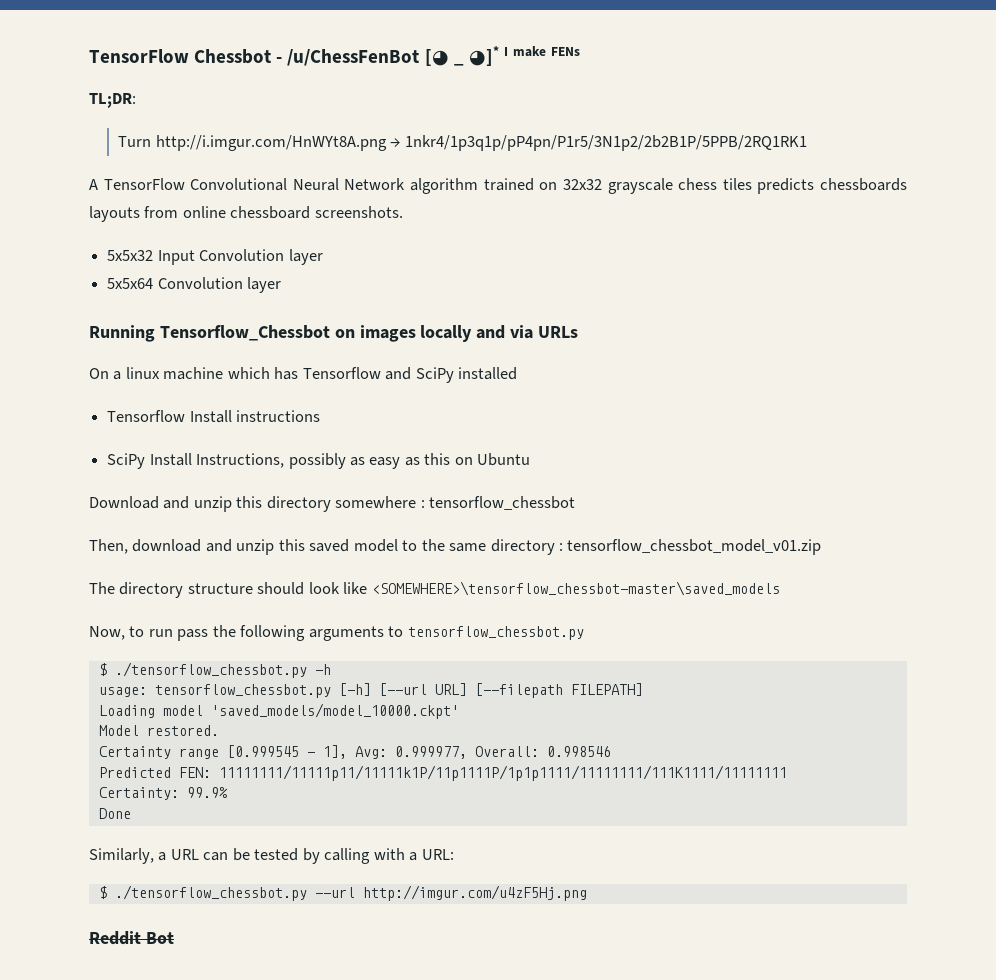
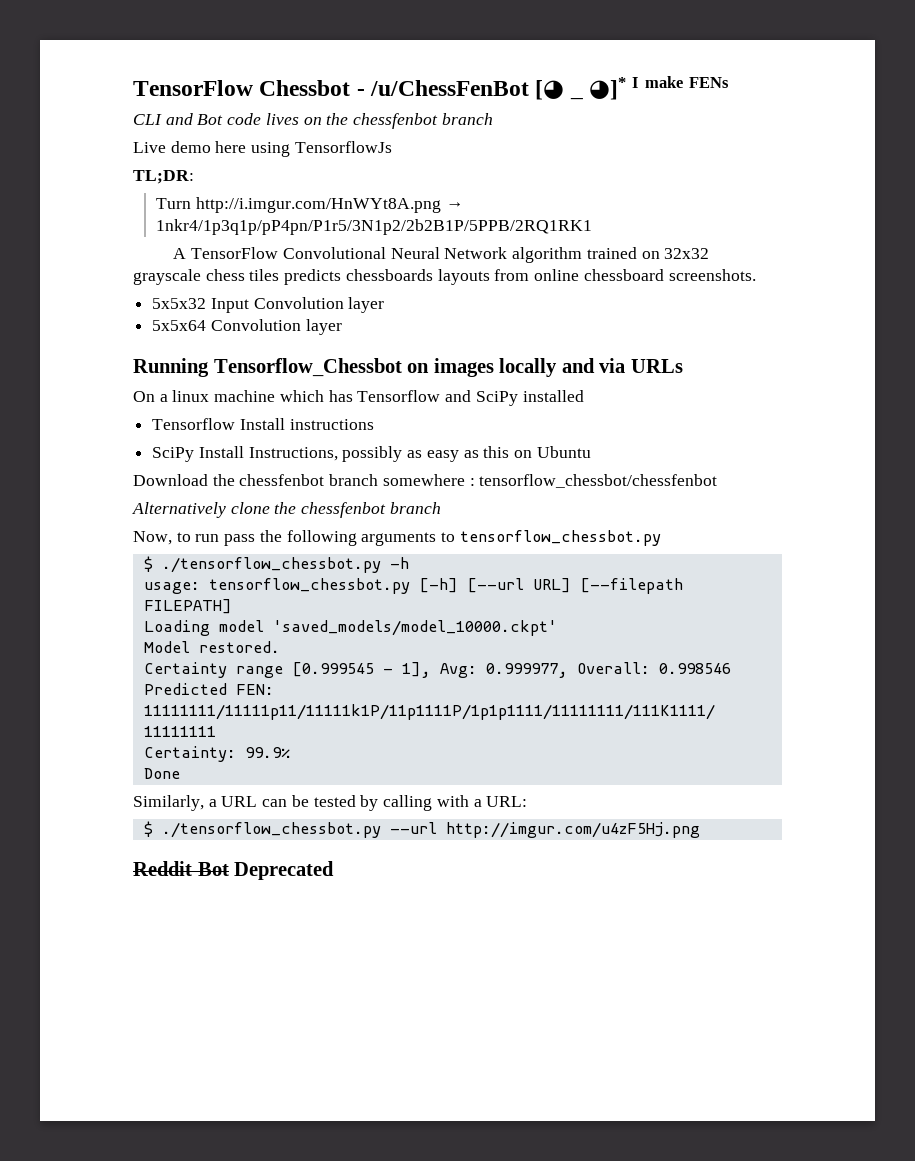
(581, 51) none -> [133,113,493,129] [133,141,392,157] // CLI and Bot code lives on the chessfenbot branch // Live demo here using TensorflowJs
[163,496,576,512] [89,539,822,555] [89,581,780,598] and unzip this directory somewhere : tensorflow_chessbot // Then, download and unzip this saved model to the same directory : tensorflow_chessbot_model_v01.zip // The directory structure should look like <SOMEWHERE>\tensorflow_chessbot-master\saved_models -> [212,474,718,488] [132,502,441,518] the chessfenbot branch somewhere : tensorflow_chessbot/chessfenbot // Alternatively clone the chessfenbot branch
(174, 938) none -> [234,861,335,880] Deprecated

